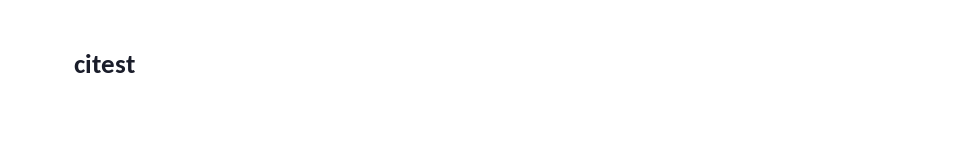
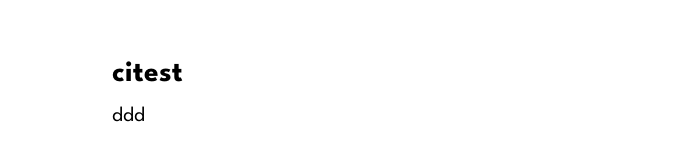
(135, 63) none -> [112,106,145,122] // ddd

